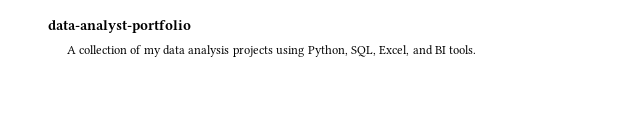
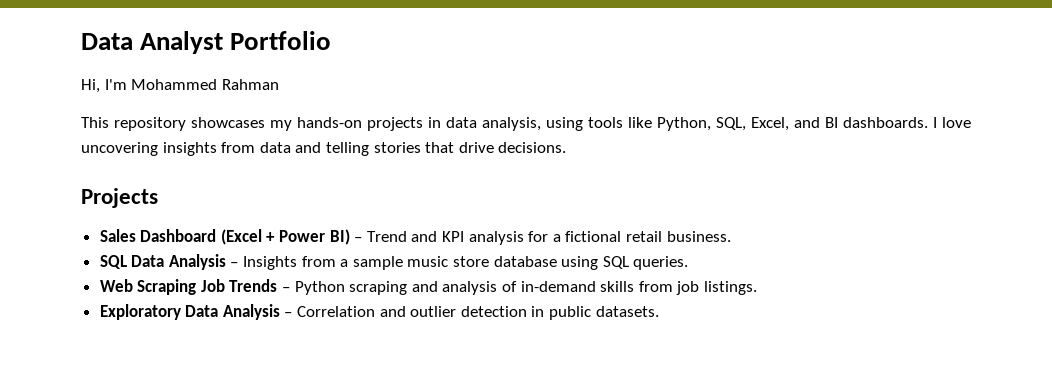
[48,20,191,33] [66,45,305,57] data-analyst-portfolio // A collection of my data analysis projects using -> [81,31,332,54] [81,79,279,93] [81,117,652,131] Data Analyst Portfolio // Hi, I'm Mohammed Rahman // This repository showcases my hands-on projects in data analysis, using tools like
[449,45,477,54] tools. -> [843,117,971,128] [81,142,567,156] [81,188,158,208] [99,229,731,245] [99,254,689,270] [99,279,757,295] [99,304,659,320] dashboards. I love uncovering insights from data and telling stories that drive decisions. // Projects // Sales Dashboard (Excel + Power BI) – Trend and KPI analysis for a fictional retail business. // SQL Data Analysis – Insights from a sample music store database using SQL queries. // Web Scraping Job Trends – Python scraping and analysis of in-demand skills from job listings. // Exploratory Data Analysis – Correlation and outlier detection in public datasets.

